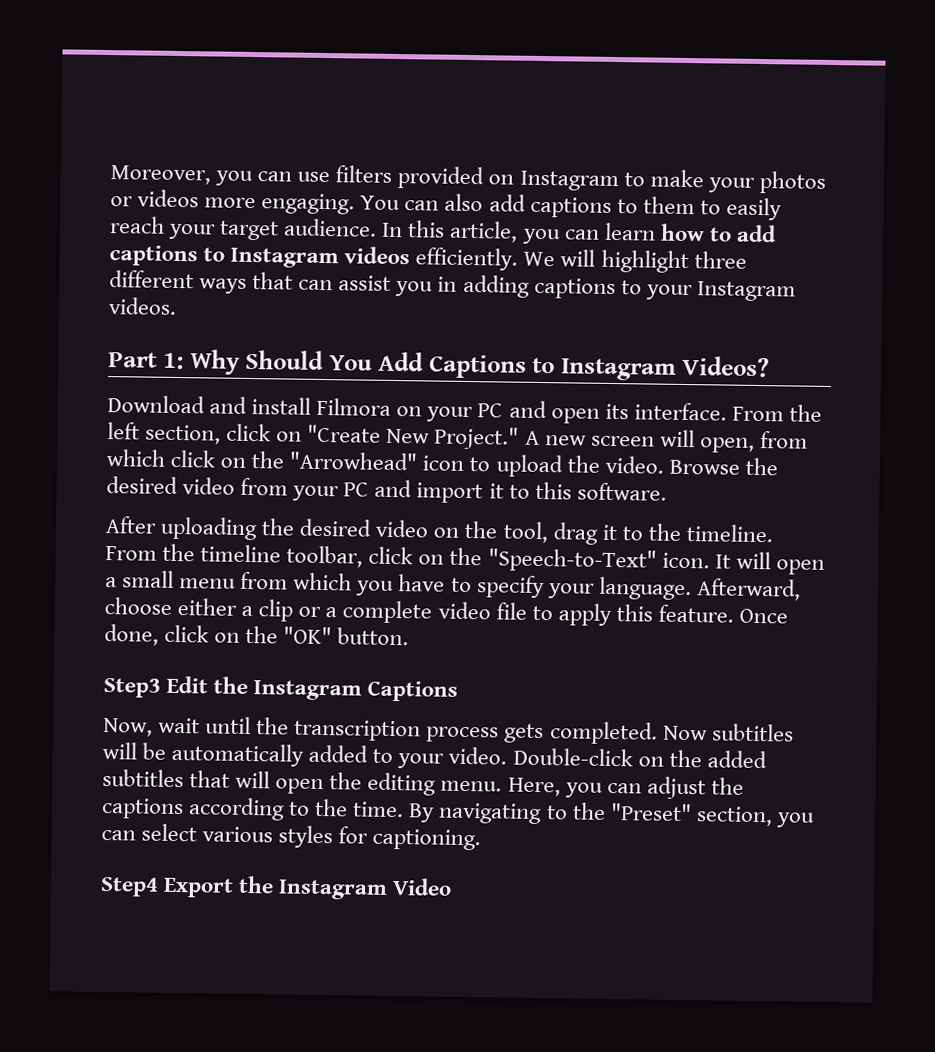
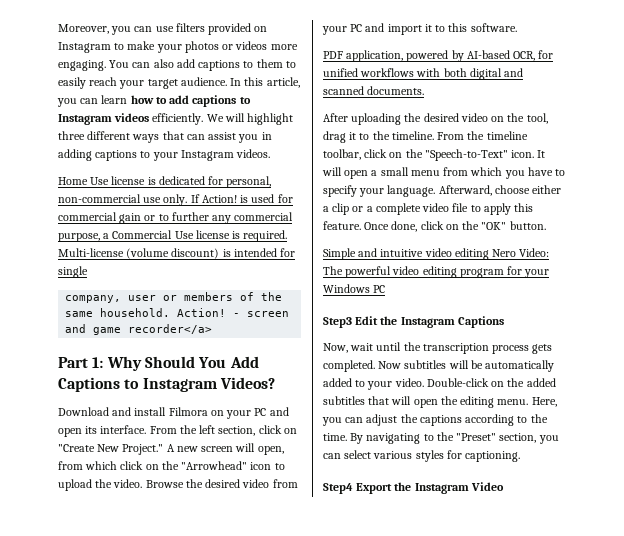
(177, 306) none -> [58,176,272,188] [58,194,293,206] [58,212,294,224] [58,230,288,242] [58,248,296,259] [58,266,88,278] [65,292,283,303] [65,308,290,317] [65,324,213,335] // Home Use license is dedicated for personal, non-commercial use only. If Action! is used for commercial gain or to further any commercial purpose, a Commercial Use license is required. Multi-license (volume discount) is intended for single // company, user or members of the same household. Action! - screen and game recorder</a>
(667, 491) none -> [323,50,554,62] [323,68,524,80] [323,86,425,95] // PDF application, powered by AI-based OCR, for unified workflows with both digital and scanned documents.
(410, 636) none -> [323,248,550,260] [323,266,550,278] [323,284,386,293] // Simple and intuitive video editing Nero Video: The powerful video editing program for your Windows PC

